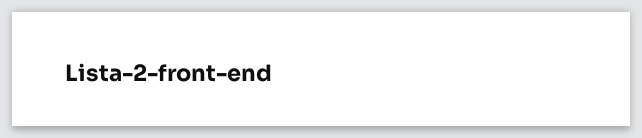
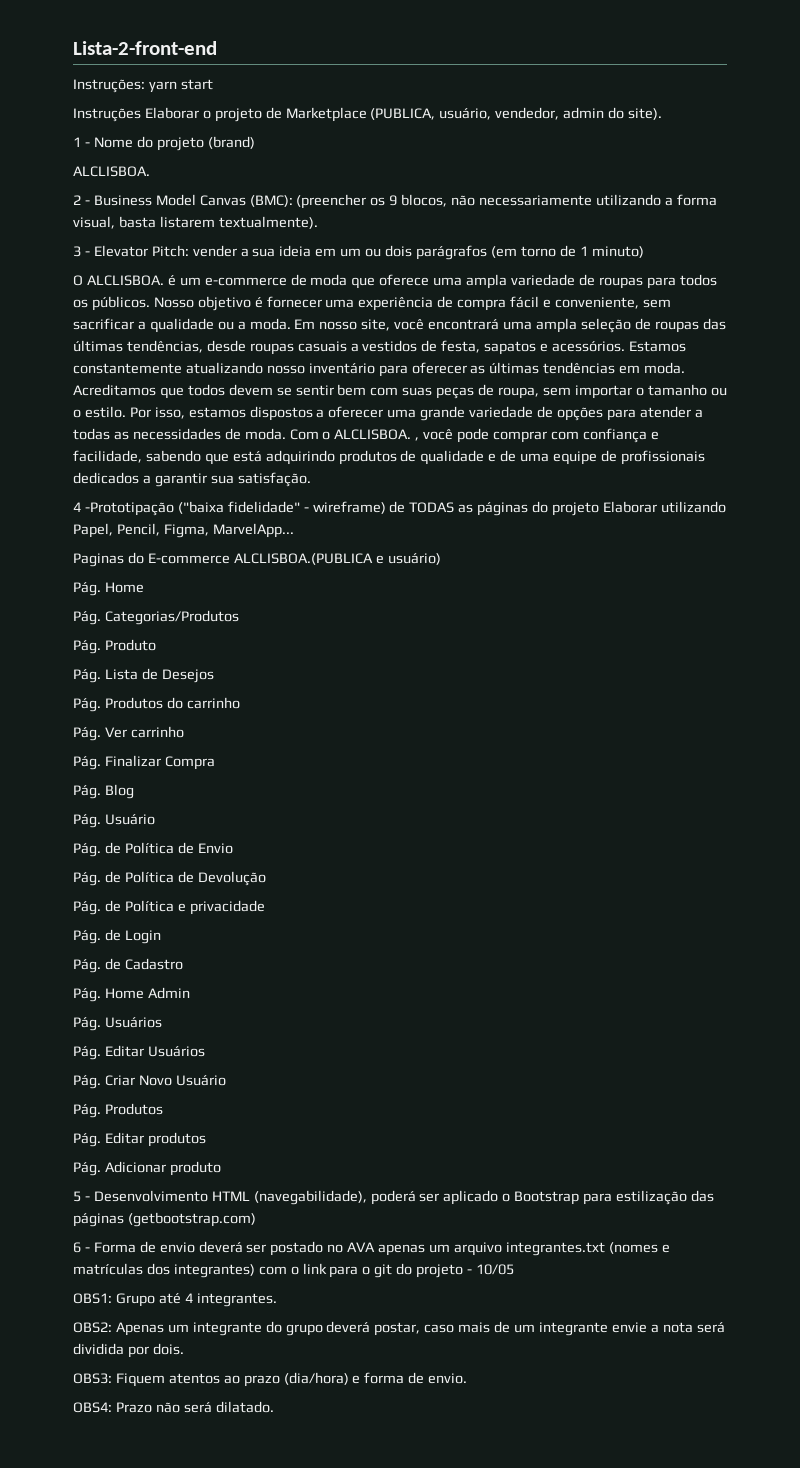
(272, 72) none -> [73,79,213,93] [73,107,663,122] [73,136,255,151] [73,166,150,177] [73,194,717,209] [73,216,318,229] [73,245,644,260] [73,274,717,289] [73,296,671,311] [73,318,726,333] [73,340,686,355] [73,362,686,377] [73,384,727,399] [73,406,703,421] [73,428,659,443] [73,450,705,465] [73,472,311,487] [73,501,726,516] [73,523,294,538] [73,552,441,567] [73,582,144,596] [73,610,239,625] [73,639,156,654] [73,668,214,683] [73,697,240,712] [73,726,184,741] [73,755,215,770] [73,784,134,799] [73,814,155,828] [73,842,233,857] [73,871,266,886] [73,900,265,915] [73,929,161,944] [73,958,183,973] [73,987,190,1002] [73,1017,162,1031] [73,1045,205,1060] [73,1075,226,1089] [73,1103,163,1118] [73,1132,206,1147] [73,1161,221,1176] [73,1190,714,1205] [73,1212,256,1227] [73,1241,670,1256] [73,1263,514,1278] [73,1293,277,1307] [73,1321,725,1336] [73,1343,184,1358] [73,1372,468,1387] [73,1401,274,1413] // Instruções: yarn start // Instruções Elaborar o projeto de Marketplace (PUBLICA, usuário, vendedor, admin do site). // 1 - Nome do projeto (brand) // ALCLISBOA. // 2 - Business Model Canvas (BMC): (preencher os 9 blocos, não necessariamente utilizando a forma visual, basta listarem textualmente). // 3 - Elevator Pitch: vender a sua ideia em um ou dois parágrafos (em torno de 1 minuto) // O ALCLISBOA. é um e-commerce de moda que oferece uma ampla variedade de roupas para todos os públicos. Nosso objetivo é fornecer uma experiência de compra fácil e conveniente, sem sacrificar a qualidade ou a moda. Em nosso site, você encontrará uma ampla seleção de roupas das últimas tendências, desde roupas casuais a vestidos de festa, sapatos e acessórios. Estamos constantemente atualizando nosso inventário para oferecer as últimas tendências em moda. Acreditamos que todos devem se sentir bem com suas peças de roupa, sem importar o tamanho ou o estilo. Por isso, estamos dispostos a oferecer uma grande variedade de opções para atender a todas as necessidades de moda. Com o ALCLISBOA. , você pode comprar com confiança e facilidade, sabendo que está adquirindo produtos de qualidade e de uma equipe de profissionais dedicados a garantir sua satisfação. // 4 -Prototipação ("baixa fidelidade" - wireframe) de TODAS as páginas do projeto Elaborar utilizando Papel, Pencil, Figma, MarvelApp... // Paginas do E-commerce ALCLISBOA.(PUBLICA e usuário) // Pág. Home // Pág. Categorias/Produtos // Pág. Produto // Pág. Lista de Desejos // Pág. Produtos do carrinho // Pág. Ver carrinho // Pág. Finalizar Compra // Pág. Blog // Pág. Usuário // Pág. de Política de Envio // Pág. de Política de Devolução // Pág. de Política e privacidade // Pág. de Login // Pág. de Cadastro // Pág. Home Admin // Pág. Usuários // Pág. Editar Usuários // Pág. Criar Novo Usuário // Pág. Produtos // Pág. Editar produtos // Pág. Adicionar produto // 5 - Desenvolvimento HTML (navegabilidade), poderá ser aplicado o Bootstrap para estilização das páginas (getbootstrap.com) // 6 - Forma de envio deverá ser postado no AVA apenas um arquivo integrantes.txt (nomes e matrículas dos integrantes) com o link para o git do projeto - 10/05 // OBS1: Grupo até 4 integrantes. // OBS2: Apenas um integrante do grupo deverá postar, caso mais de um integrante envie a nota será dividida por dois. // OBS3: Fiquem atentos ao prazo (dia/hora) e forma de envio. // OBS4: Prazo não será dilatado.

